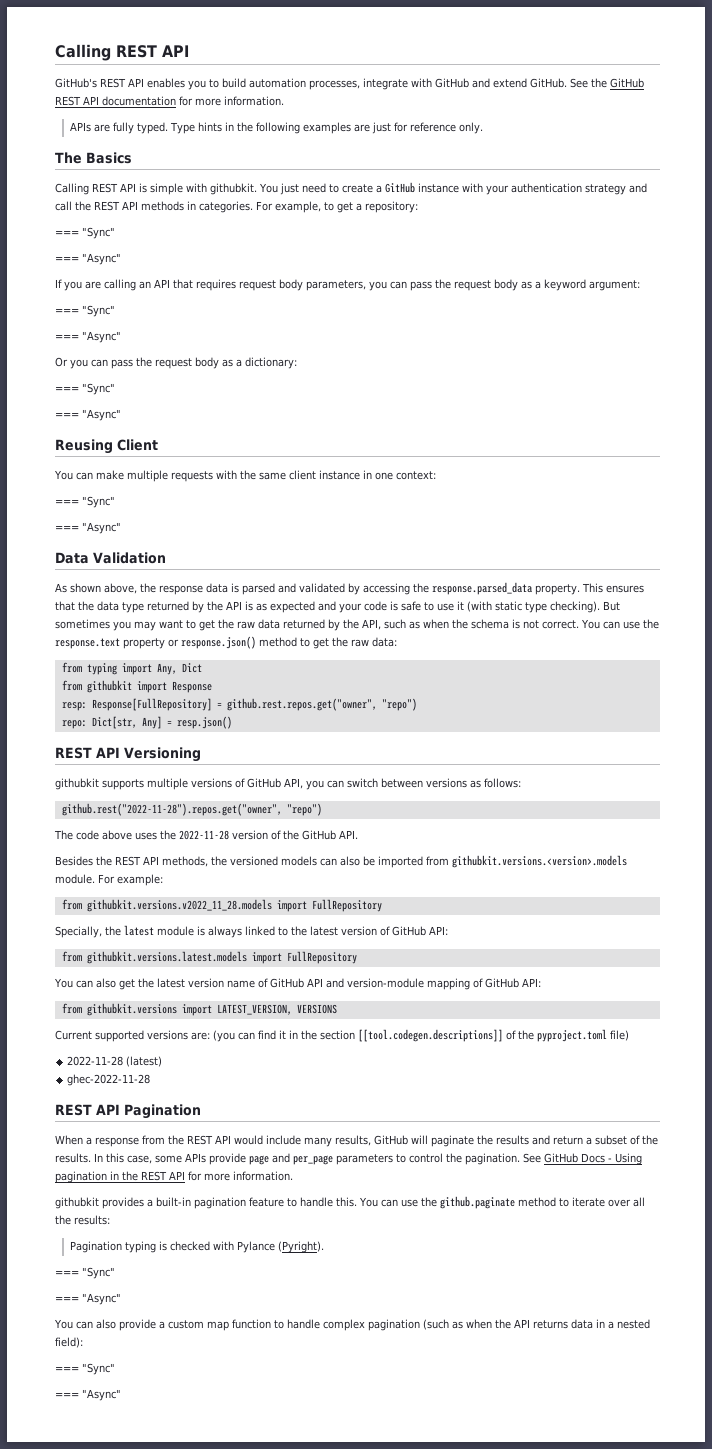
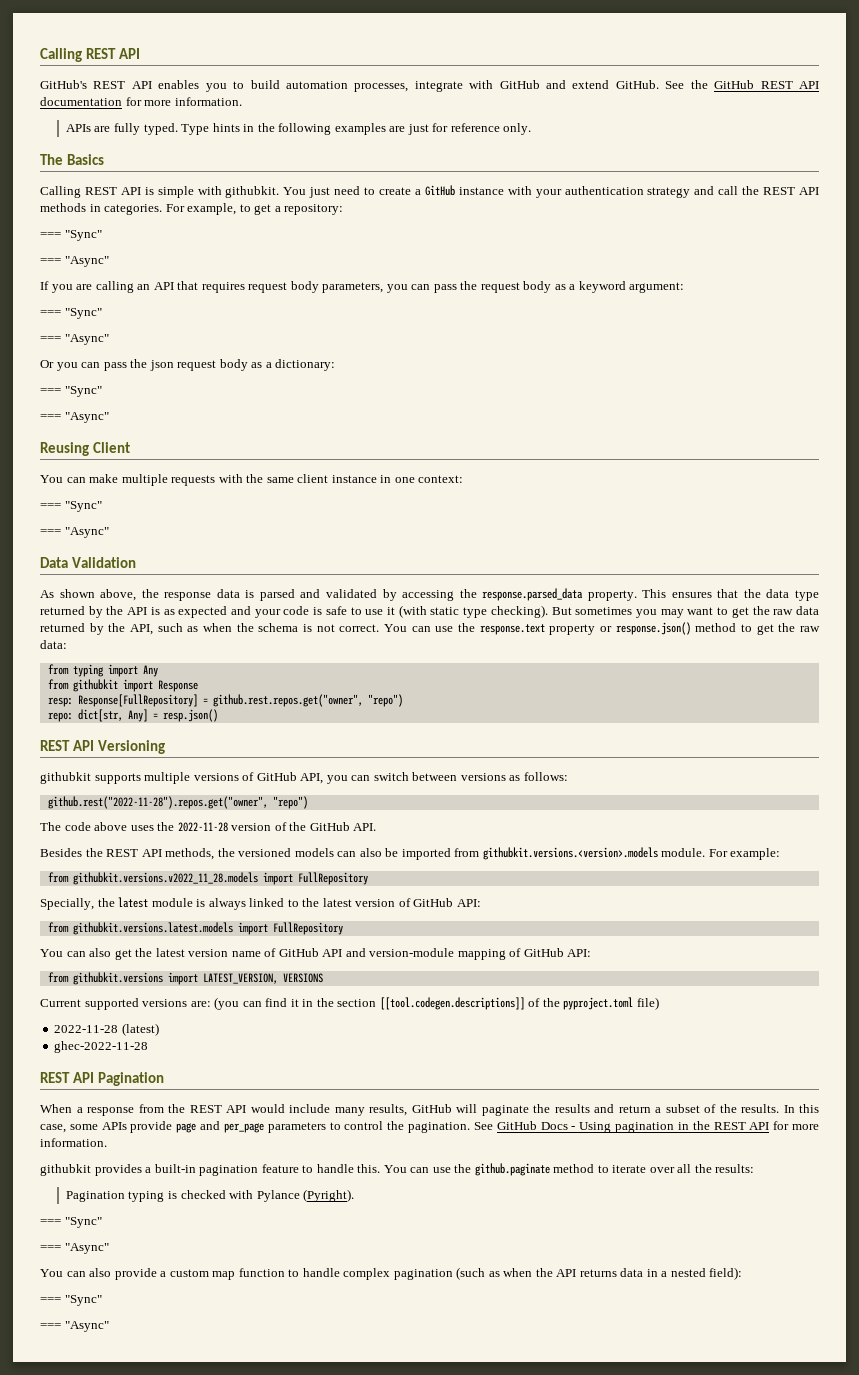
(152, 362) none -> [149,360,174,371] json
[156,663,202,675] Any, Dict -> [142,665,158,677] Any
[91,716,137,729] Dict[str, -> [77,709,123,722] dict[str,

